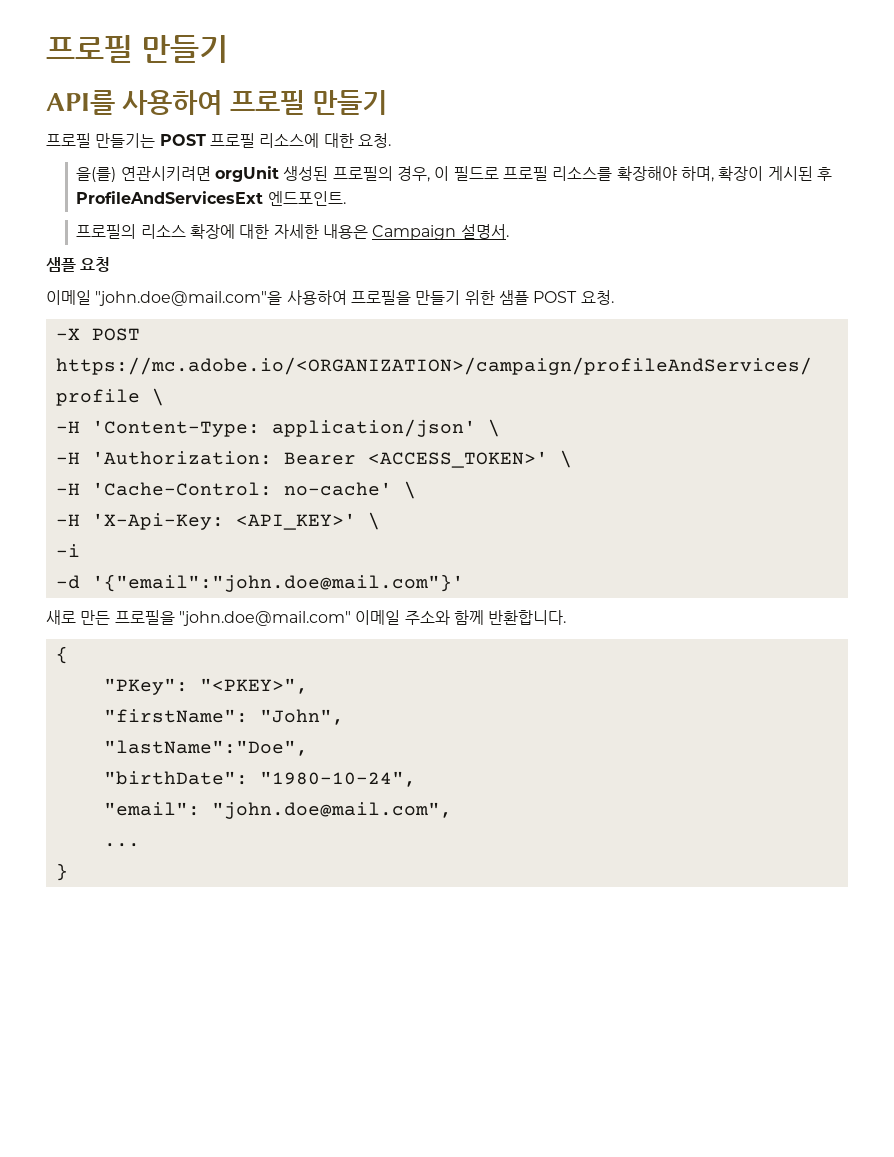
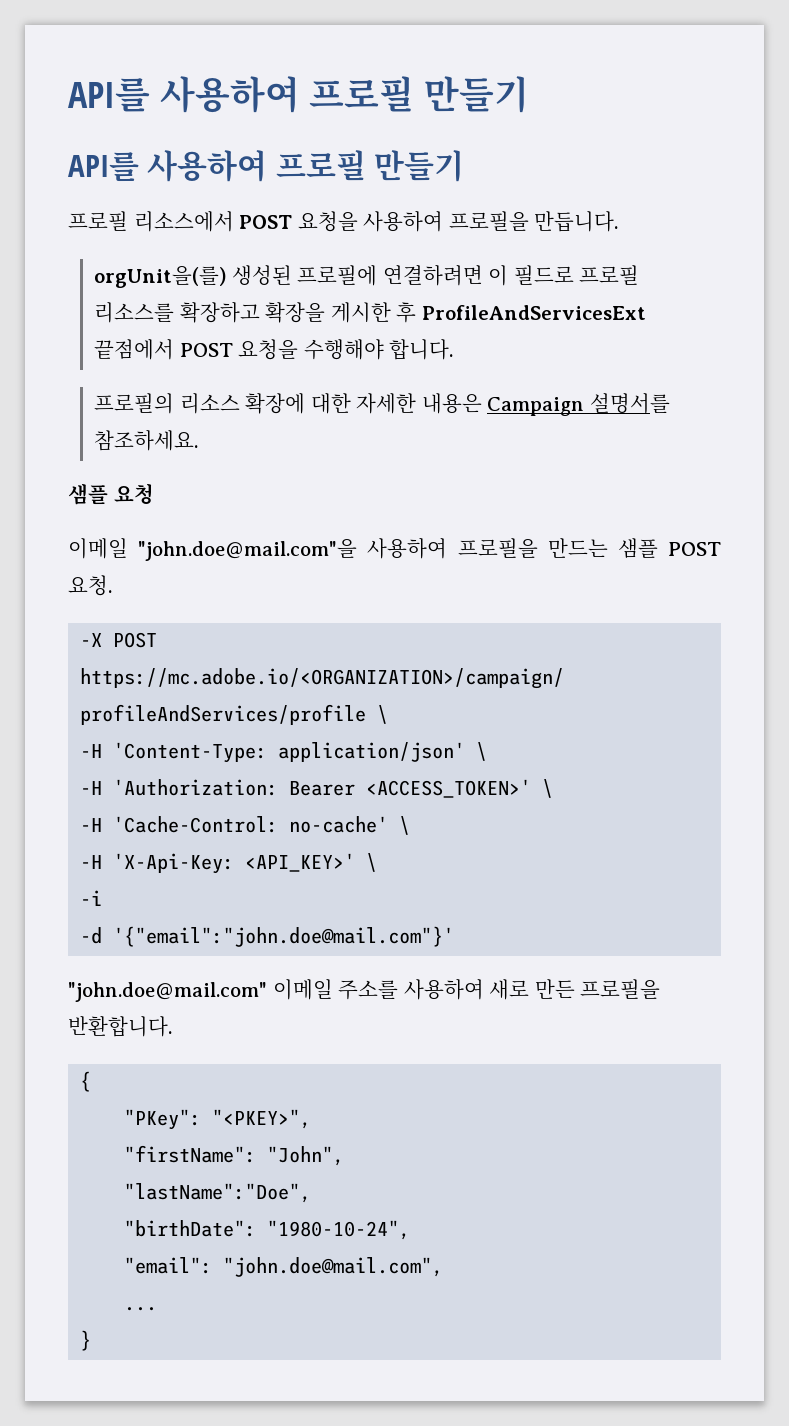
(46, 49) none -> [68,76,300,113] API를 사용하여
[95,133,391,148] [76,166,832,182] [76,191,346,206] 만들기는 POST 프로필 리소스에 대한 요청. // 을(를) 연관시키려면 orgUnit 생성된 프로필의 경우, 이 필드로 프로필 리소스를 확장해야 하며, 확장이 게시된 후 ProfileAndServicesExt 엔드포인트. -> [133,211,619,232] [94,265,640,288] [94,302,646,323] [94,339,454,360] 리소스에서 POST 요청을 사용하여 프로필을 만듭니다. // orgUnit을(를) 생성된 프로필에 연결하려면 이 필드로 프로필 리소스를 확장하고 확장을 게시한 후 ProfileAndServicesExt 끝점에서 POST 요청을 수행해야 합니다.
[460,224,509,239] 설명서. -> [589,393,670,414] [94,430,199,451] 설명서를 참조하세요.
[415,290,495,305] 만들기 위한 -> [547,538,608,558] 만드는
[46,610,484,626] 새로 만든 프로필을 "john.doe@mail.com" 이메일 주소와 함께 -> [68,979,661,1002] "john.doe@mail.com" 이메일 주소를 사용하여 새로 만든 프로필을

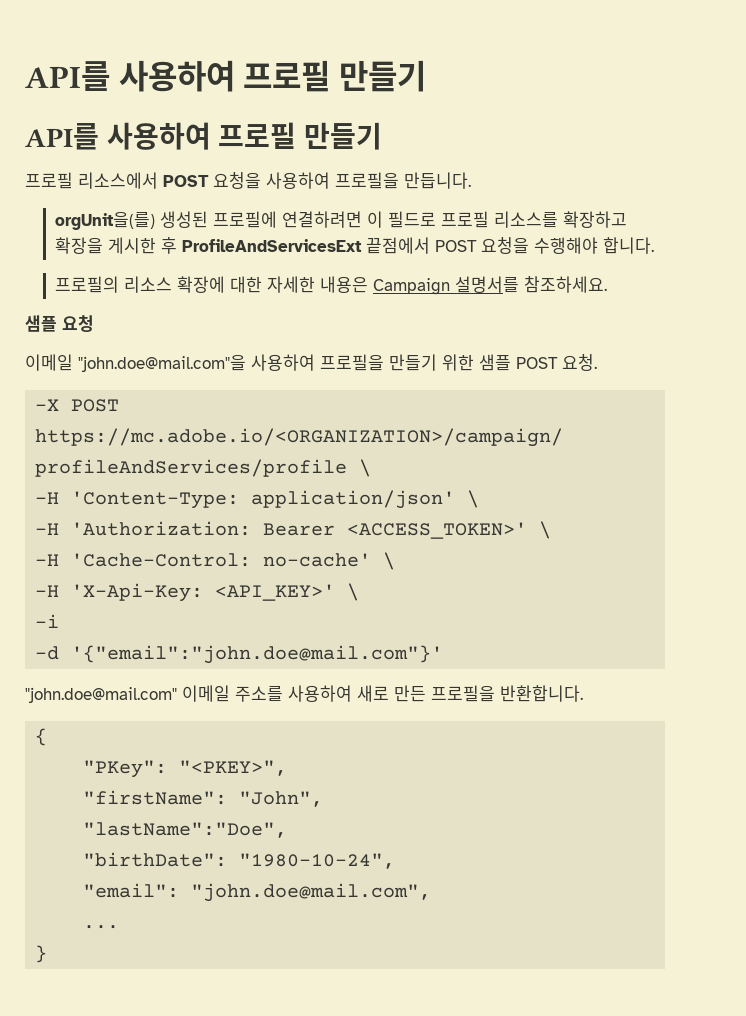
[547,538,608,558] 만드는 -> [389,354,474,371] 만들기 위한

